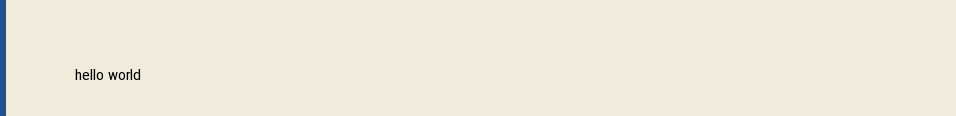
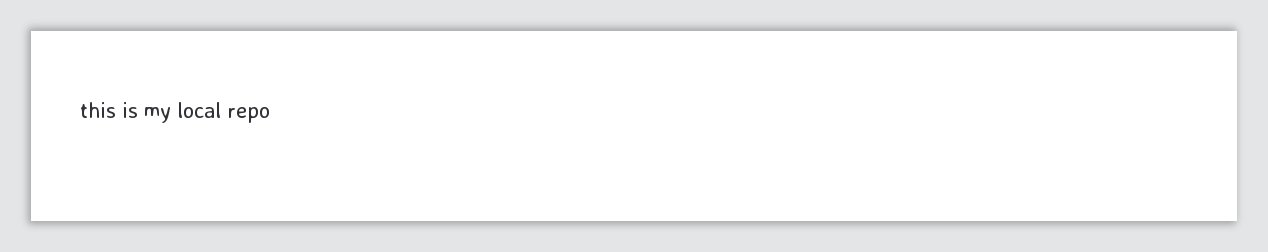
[75,69,142,80] hello world -> [80,102,270,123] this is my local repo

